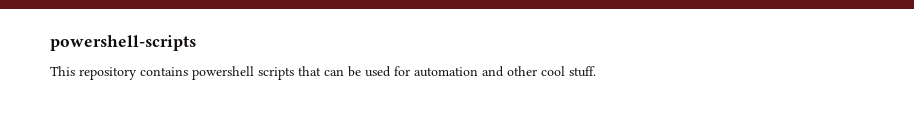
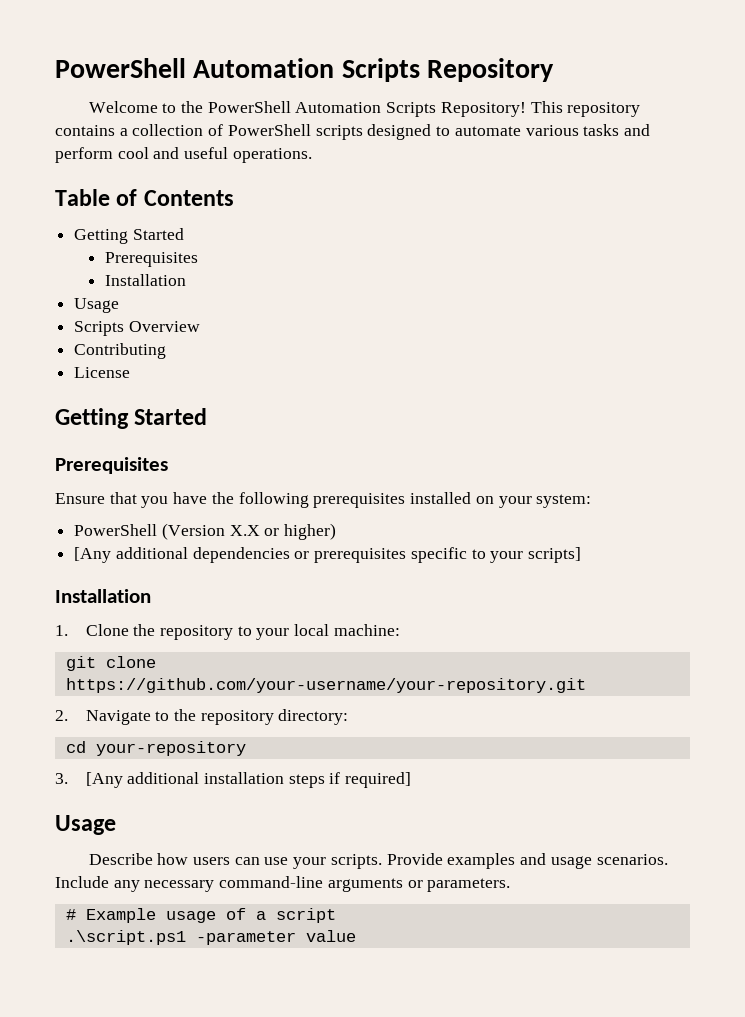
[50,35,196,51] [50,66,596,80] powershell-scripts // This repository contains powershell scripts that can be used for automation and other cool stuff. -> [55,58,555,82] [88,101,641,117] [55,124,650,140] [55,147,312,163] [55,189,234,206] [74,228,184,244] [104,252,198,267] [104,274,186,286] [74,298,120,313] [74,321,200,336] [74,343,167,359] [74,367,131,378] [55,408,208,429] [55,457,168,474] [55,492,592,508] [74,523,337,540] [74,547,582,563] [55,589,151,603] [55,624,400,640] [65,656,156,671] [65,678,586,693] [55,709,349,725] [65,741,246,756] [55,772,412,788] [55,815,116,835] [88,853,668,869] [55,876,511,892] [65,908,336,923] [65,930,356,945] PowerShell Automation Scripts Repository // Welcome to the PowerShell Automation Scripts Repository! This repository contains a collection of PowerShell scripts designed to automate various tasks and perform cool and useful operations. // Table of Contents // Getting Started // Prerequisites // Installation // Usage // Scripts Overview // Contributing // License // Getting Started // Prerequisites // Ensure that you have the following prerequisites installed on your system: // PowerShell (Version X.X or higher) // [Any additional dependencies or prerequisites specific to your scripts] // Installation // 1. Clone the repository to your local machine: // git clone https://github.com/your-username/your-repository.git // 2. Navigate to the repository directory: // cd your-repository // 3. [Any additional installation steps if required] // Usage // Describe how users can use your scripts. Provide examples and usage scenarios. Include any necessary command-line arguments or parameters. // # Example usage of a script // .\script.ps1 -parameter value

